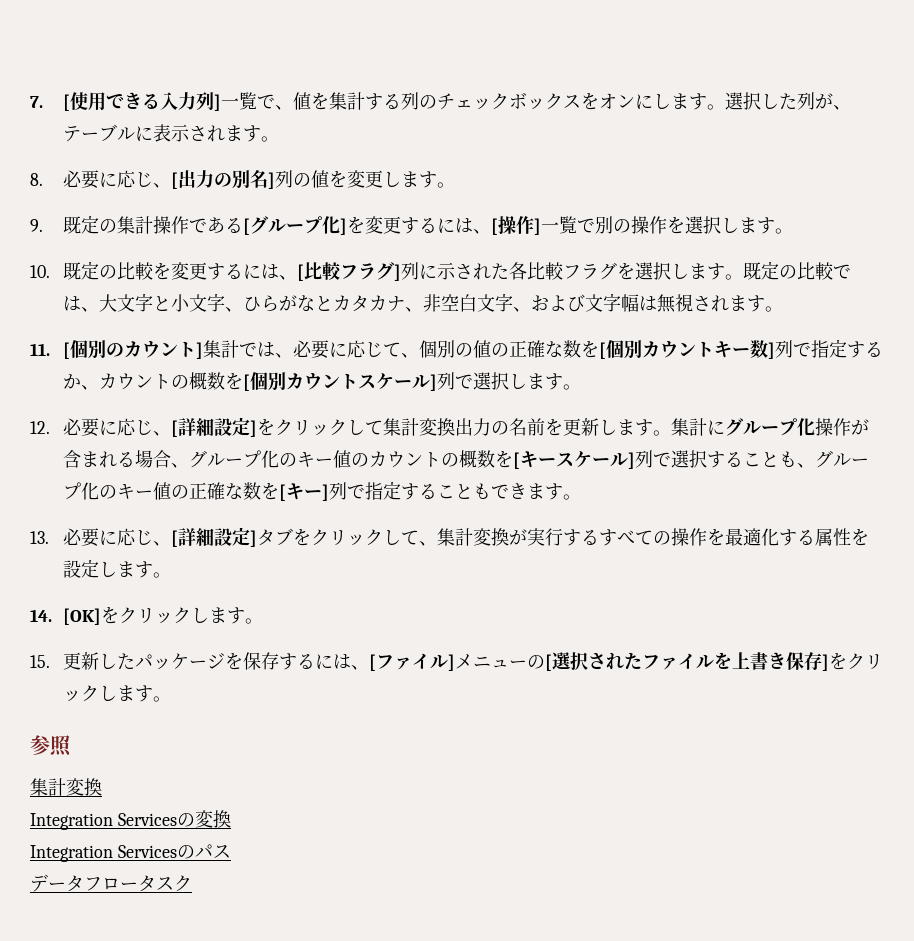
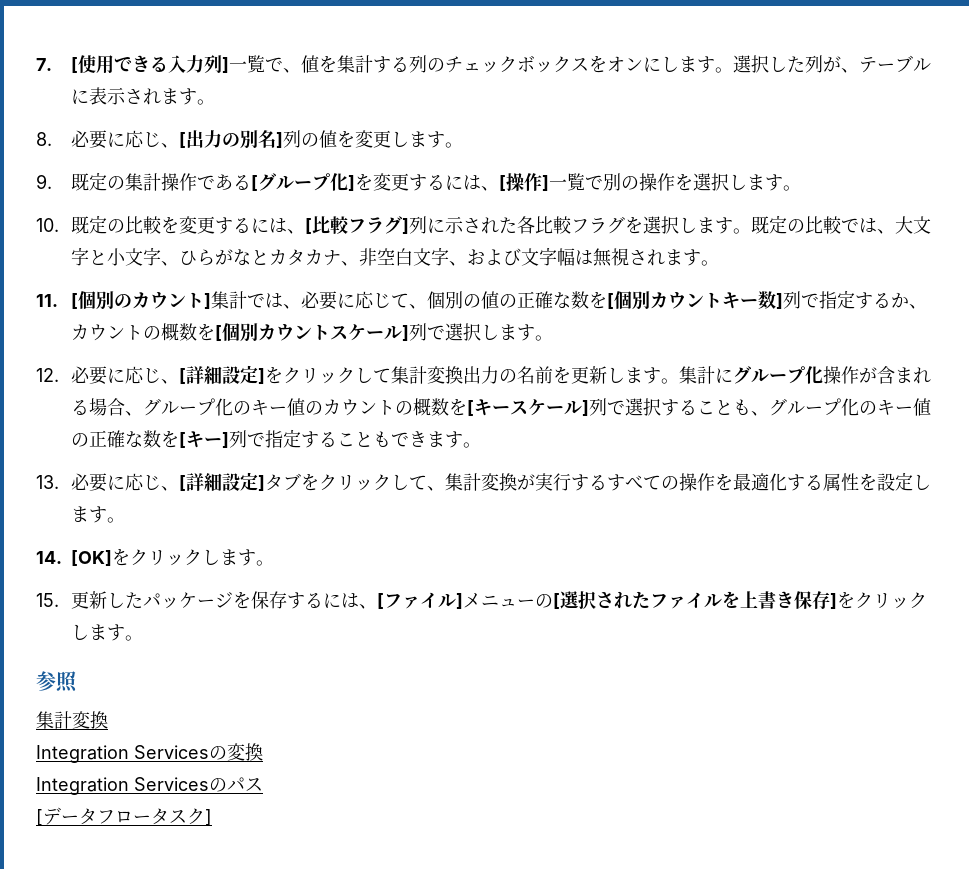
(231, 851) none -> [36,809,43,826] [
(192, 883) none -> [205,809,212,826] ]

